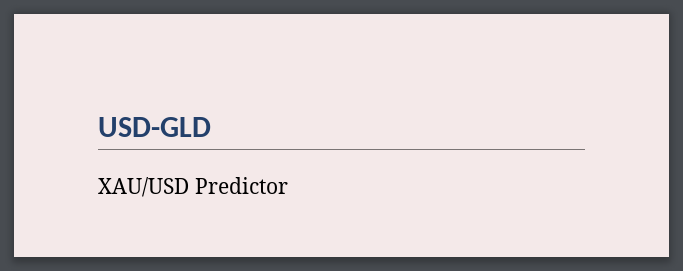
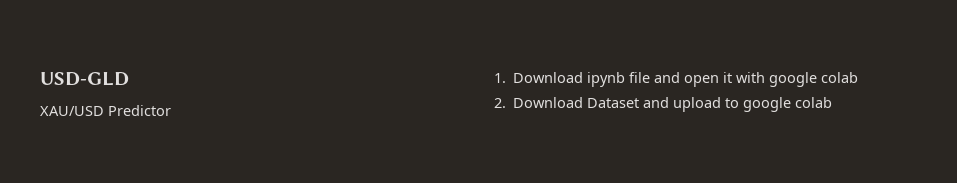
(288, 185) none -> [494,72,859,87] [494,97,833,112] // 1. Download ipynb file and open it with google colab // 2. Download Dataset and upload to google colab

